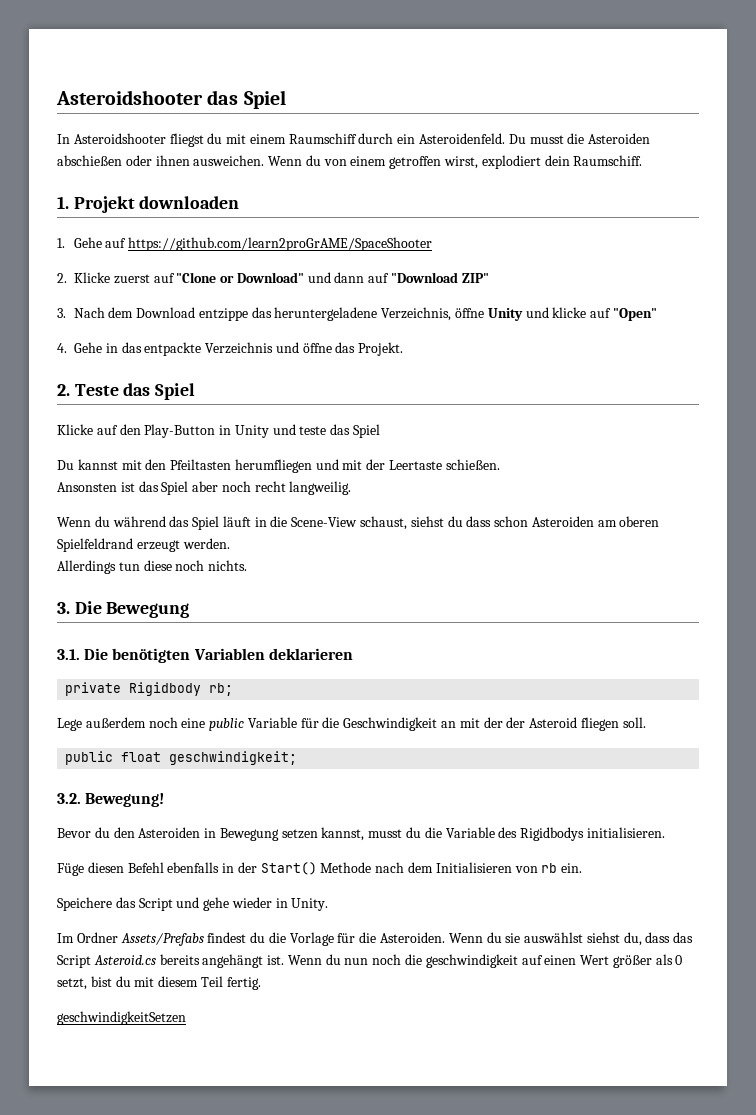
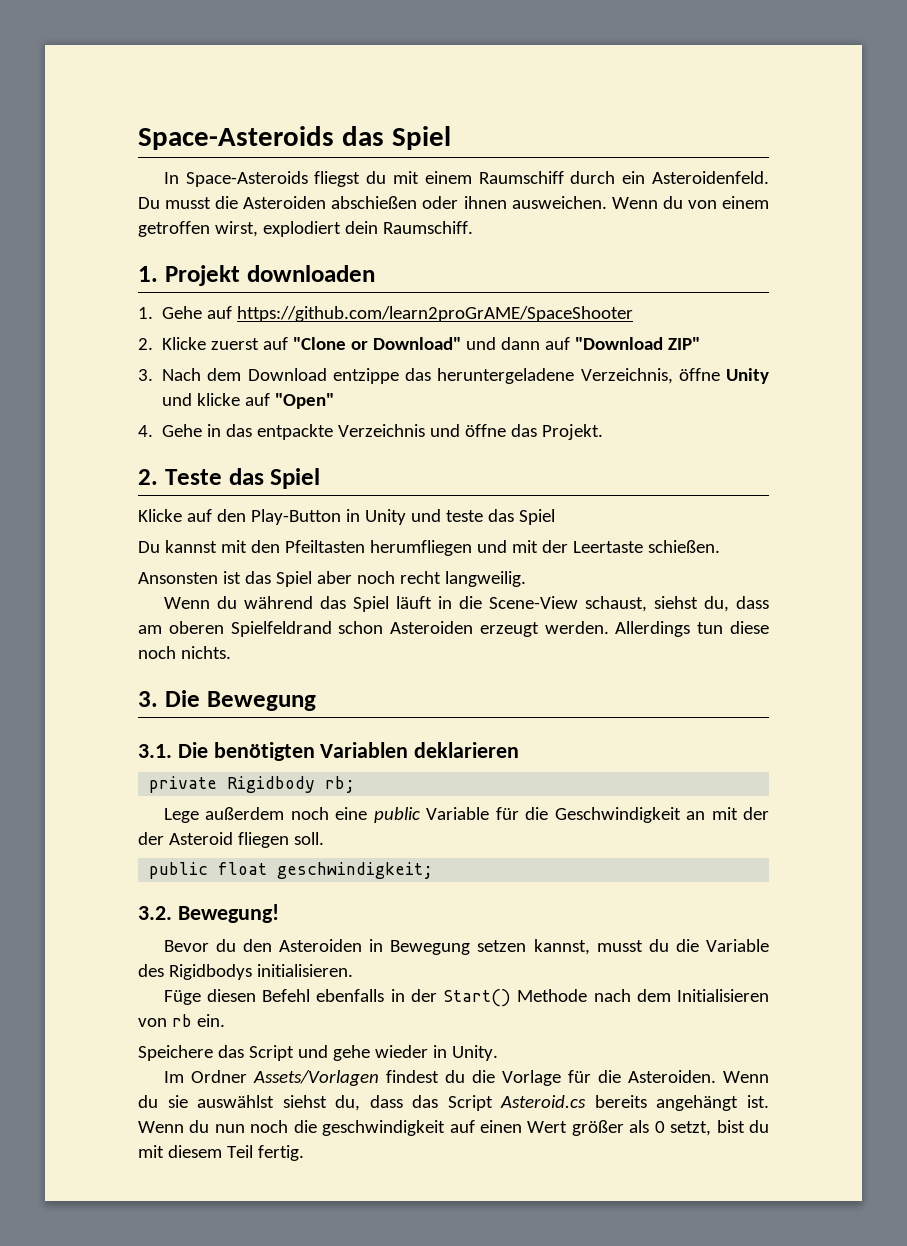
[56,90,203,105] Asteroidshooter -> [138,126,334,150] Space-Asteroids
[73,133,166,144] Asteroidshooter -> [185,171,308,187] Space-Asteroids
[447,516,594,527] du dass schon Asteroiden -> [703,596,769,612] du, dass
(133, 545) none -> [338,621,474,634] schon Asteroiden
(230, 543) // -> (609, 627) none
[120,933,204,946] Assets/Prefabs -> [252,1070,379,1086] Assets/Vorlagen
[57,1011,186,1025] // geschwindigkeitSetzen -> (304, 1153) none

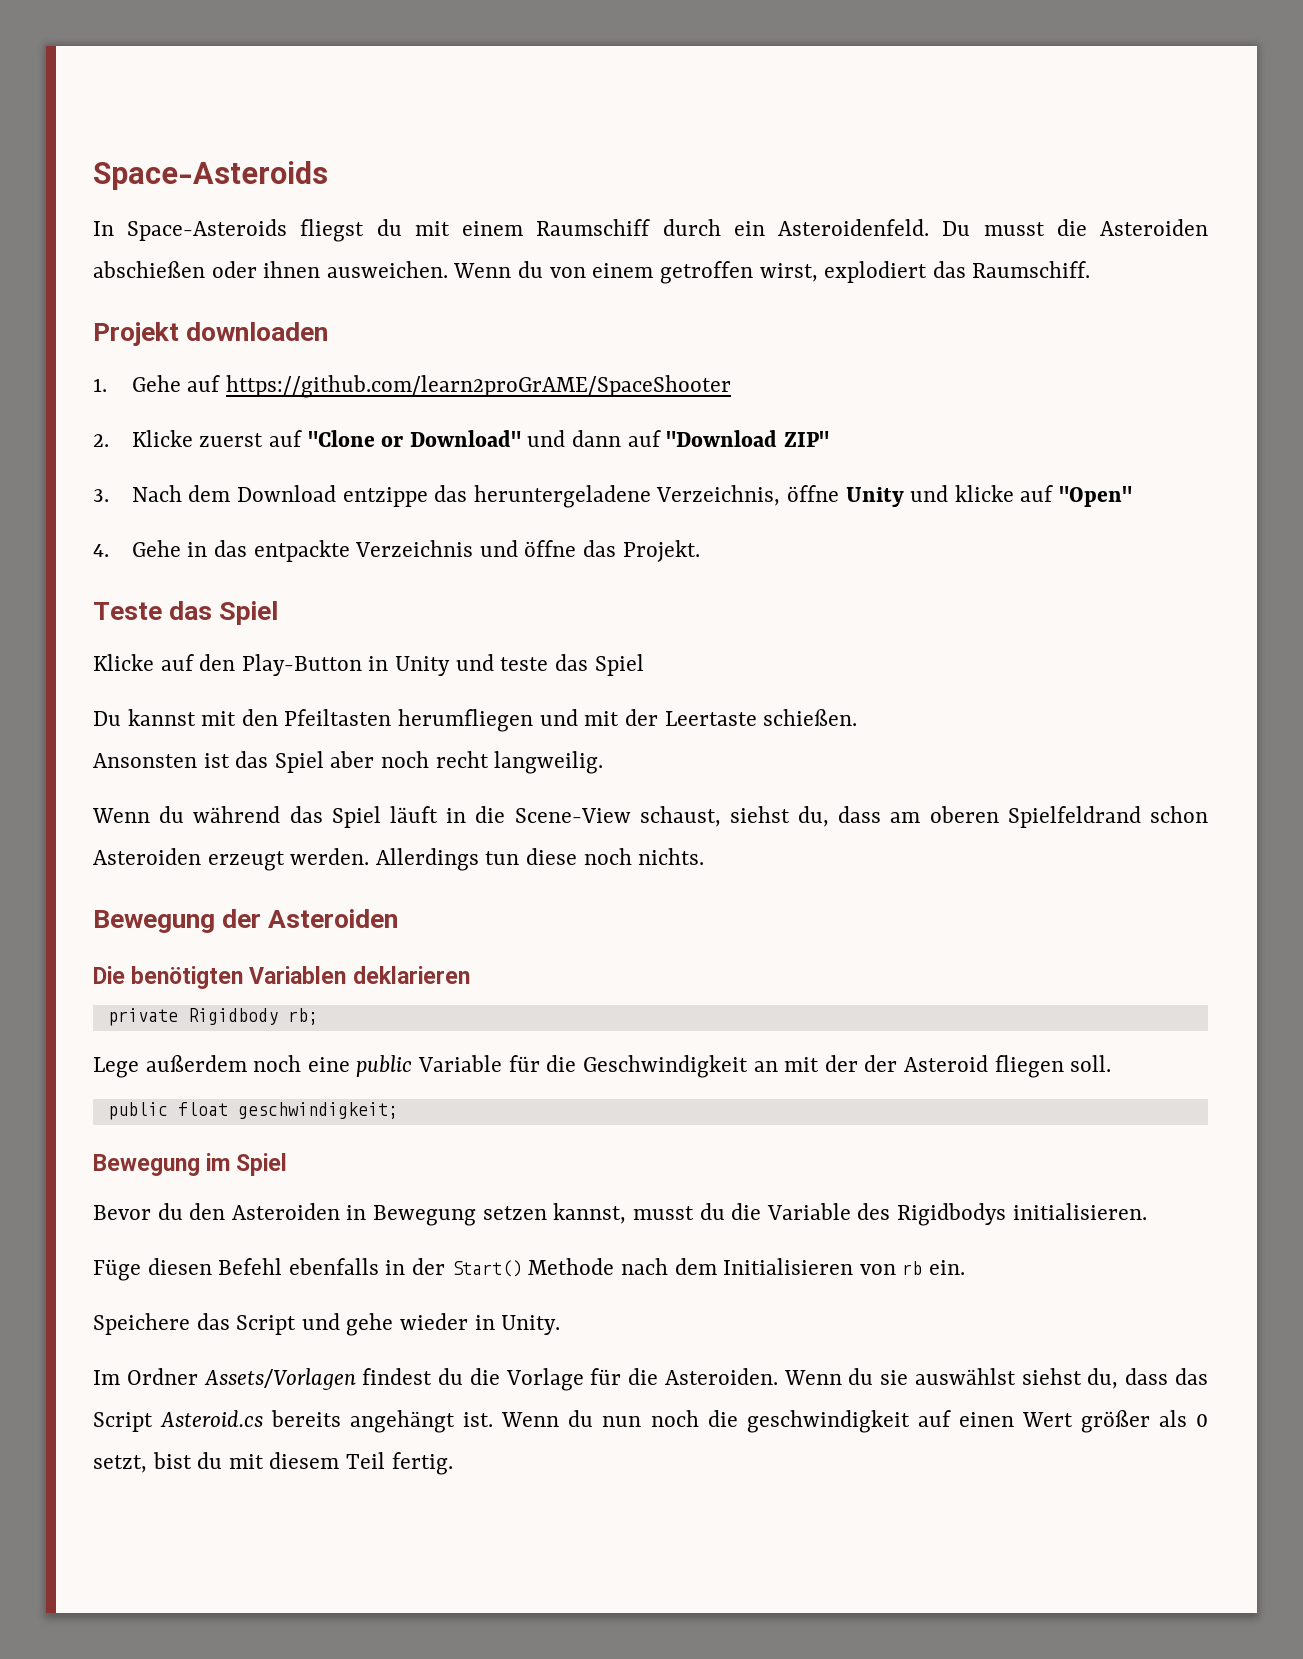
[138,126,451,150] Space-Asteroids das Spiel -> [93,161,328,190] Space-Asteroids
[344,221,378,234] dein -> [932,261,966,278] das
[138,266,158,282] 1. -> (1091, 269) none
[138,469,158,485] 2. -> (700, 551) none
[138,690,316,711] [138,744,172,758] 3. Die Bewegung // 3.1. -> [93,909,399,933] Bewegung der Asteroiden //
[138,904,279,923] 3.2. Bewegung! -> [93,1153,288,1176] Bewegung im Spiel

